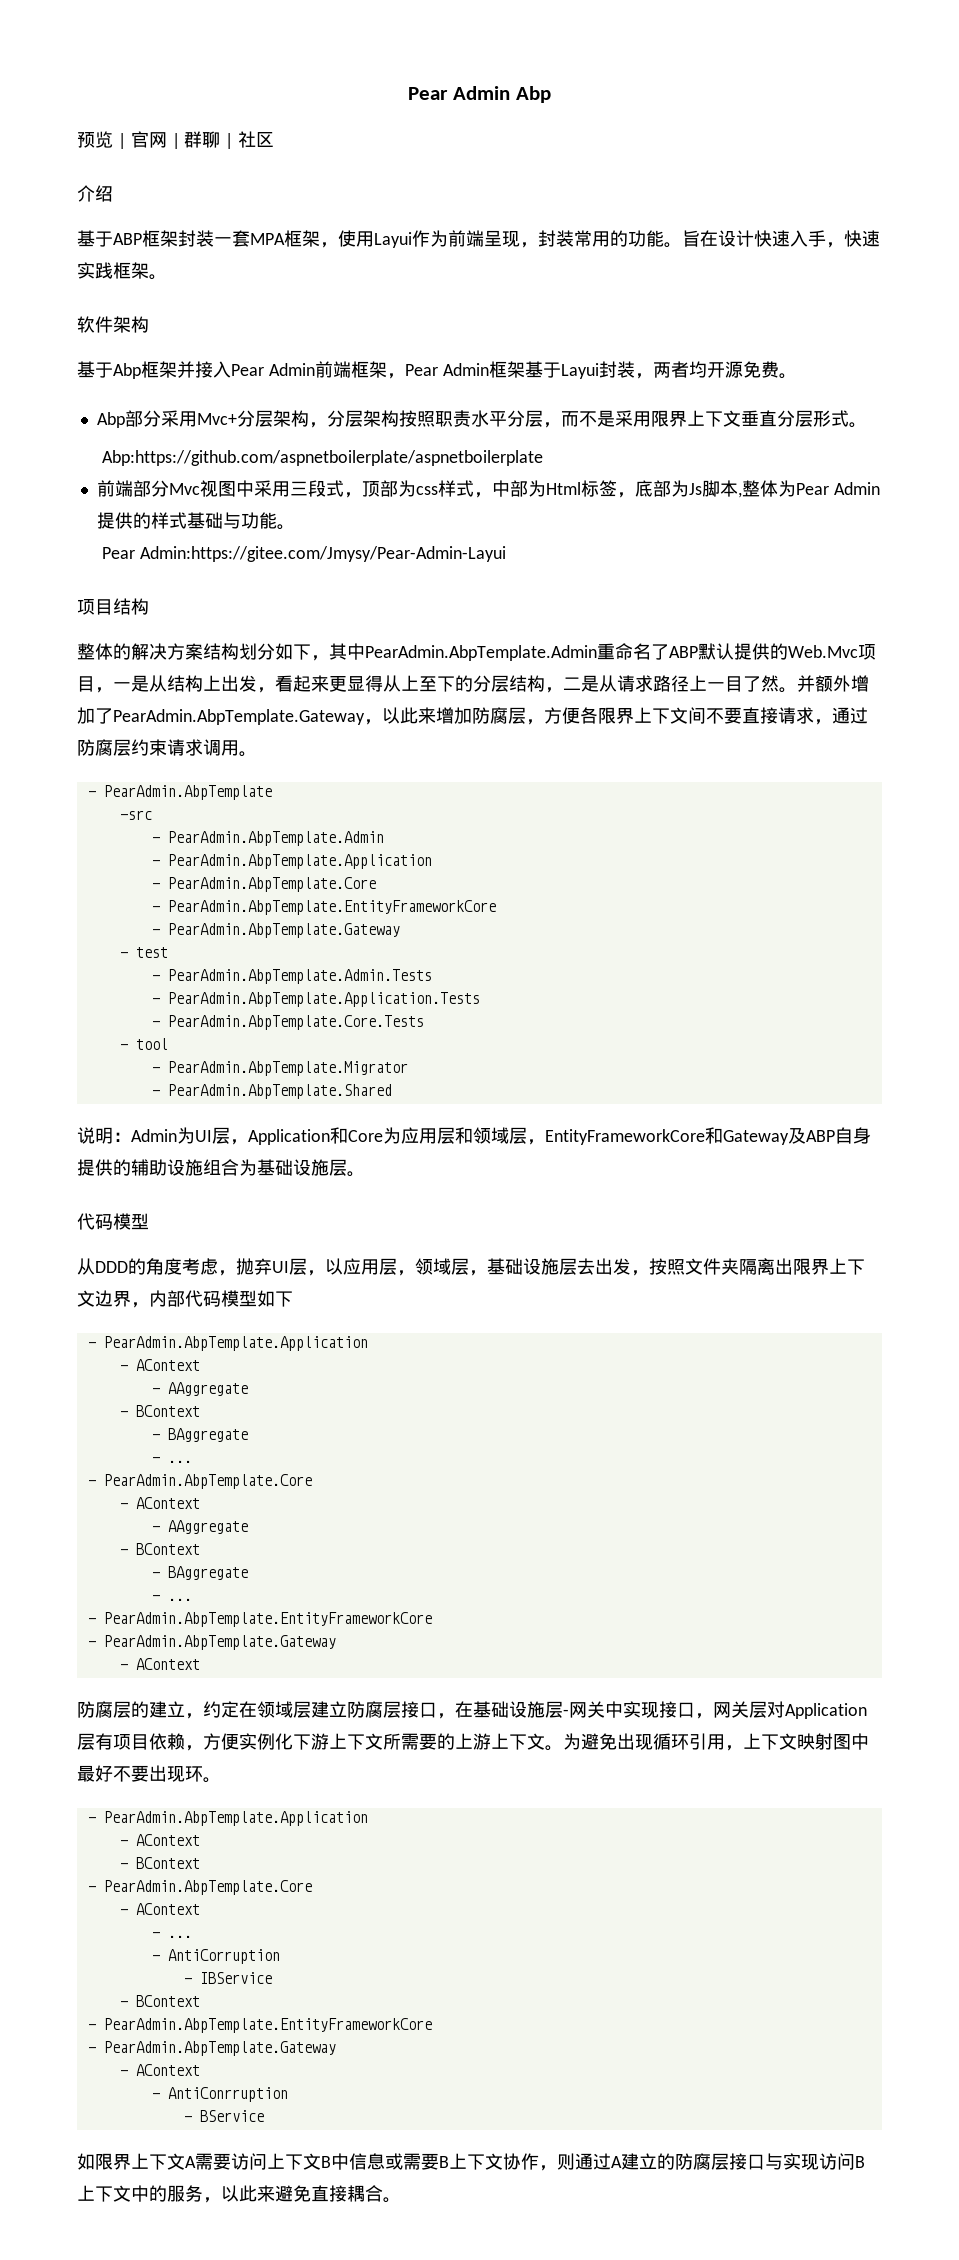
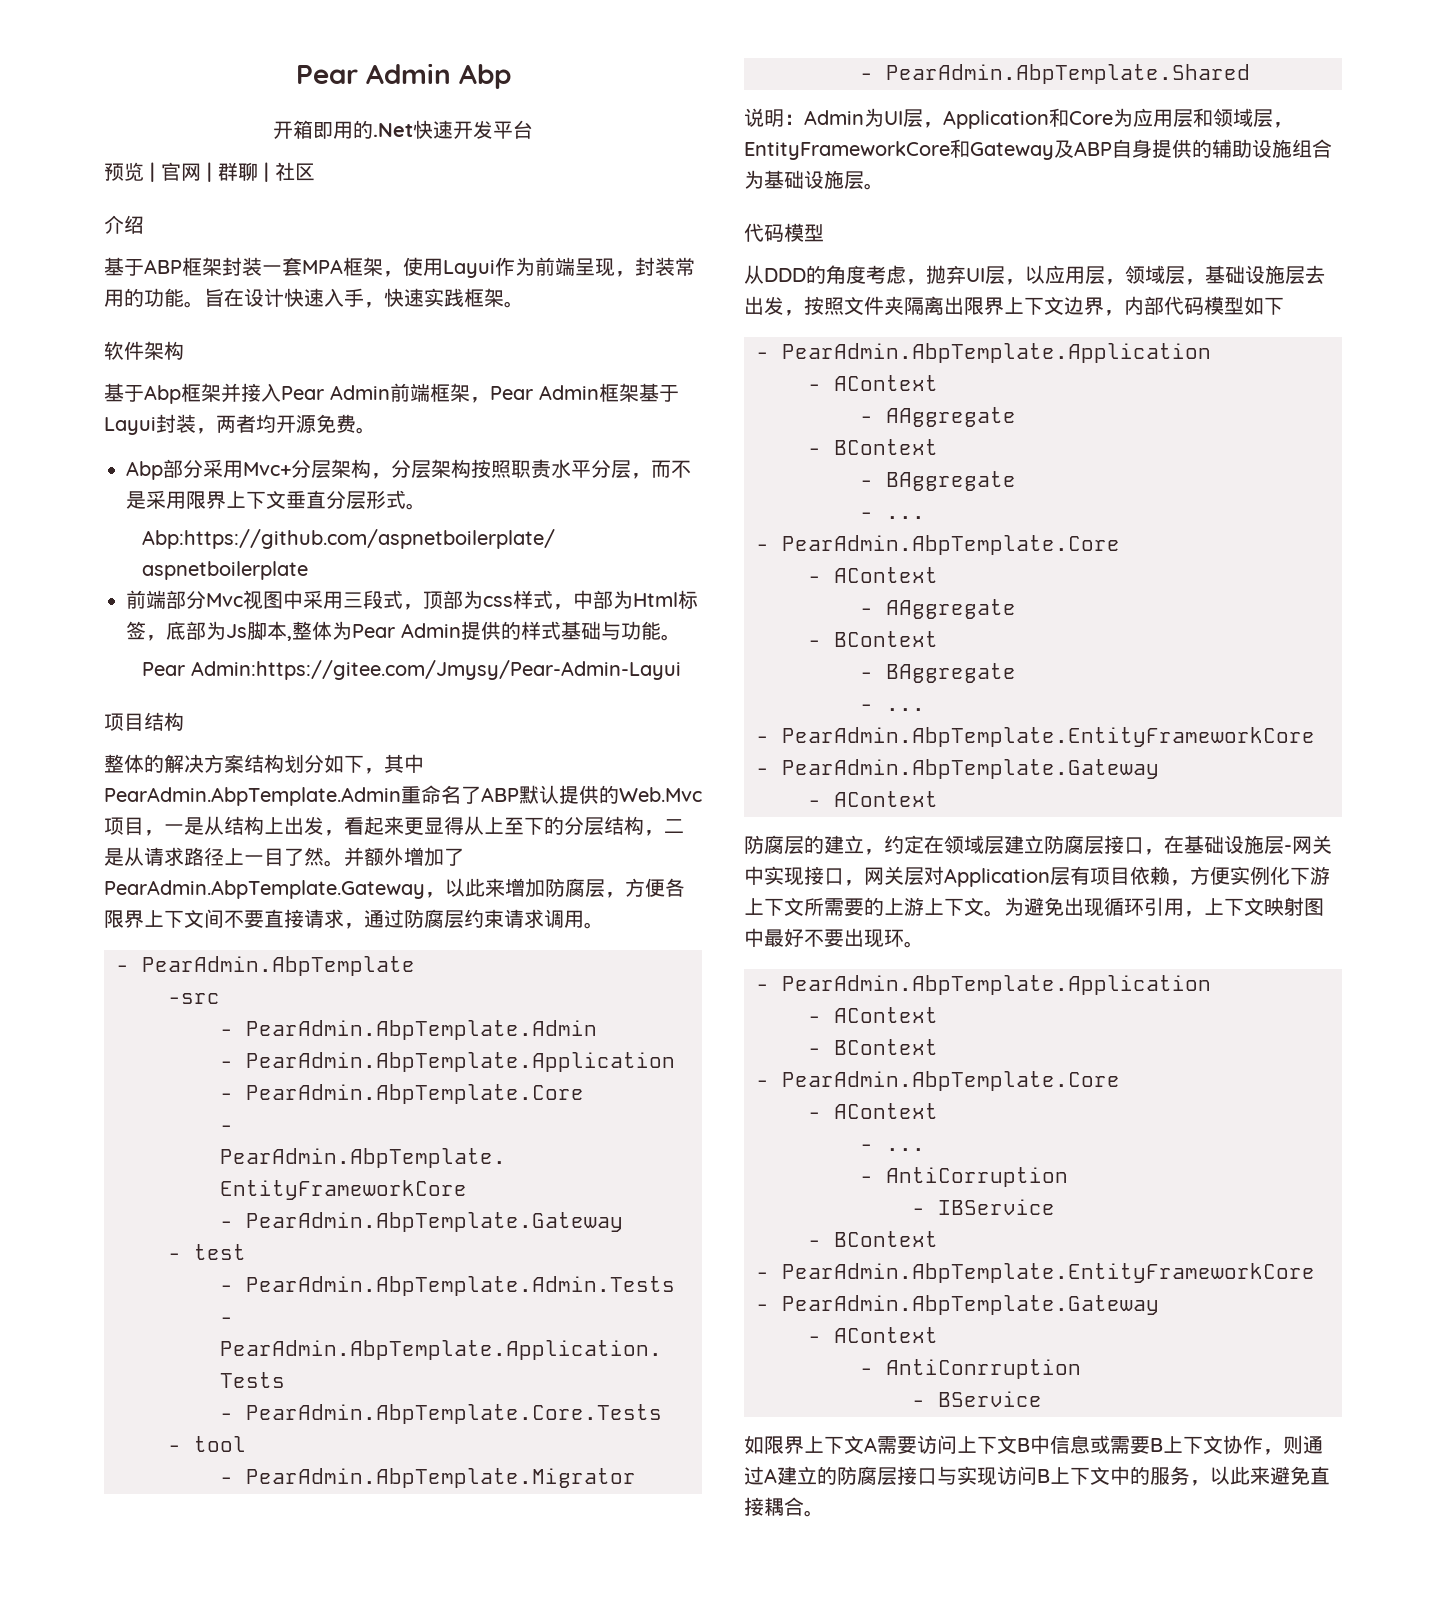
(551, 94) none -> [273,120,533,139] // 开箱即用的.Net快速开发平台

